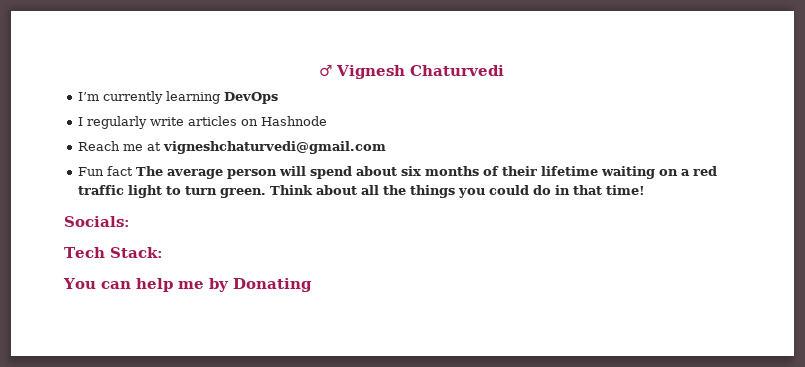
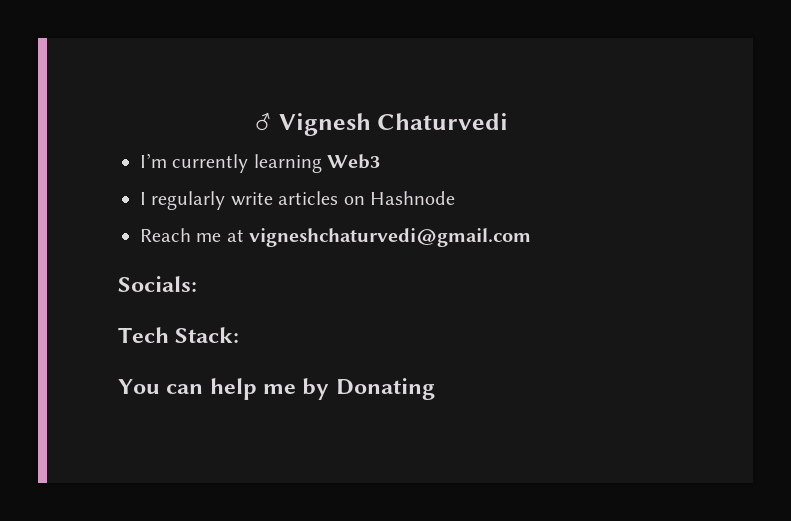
[224,92,279,104] DevOps -> [327,154,381,169] Web3
[78,166,718,179] [78,185,646,198] // Fun fact The average person will spend about six months of their lifetime waiting on a red traffic light to turn green. Think about all the things you could do in that time! -> (532, 237) none

